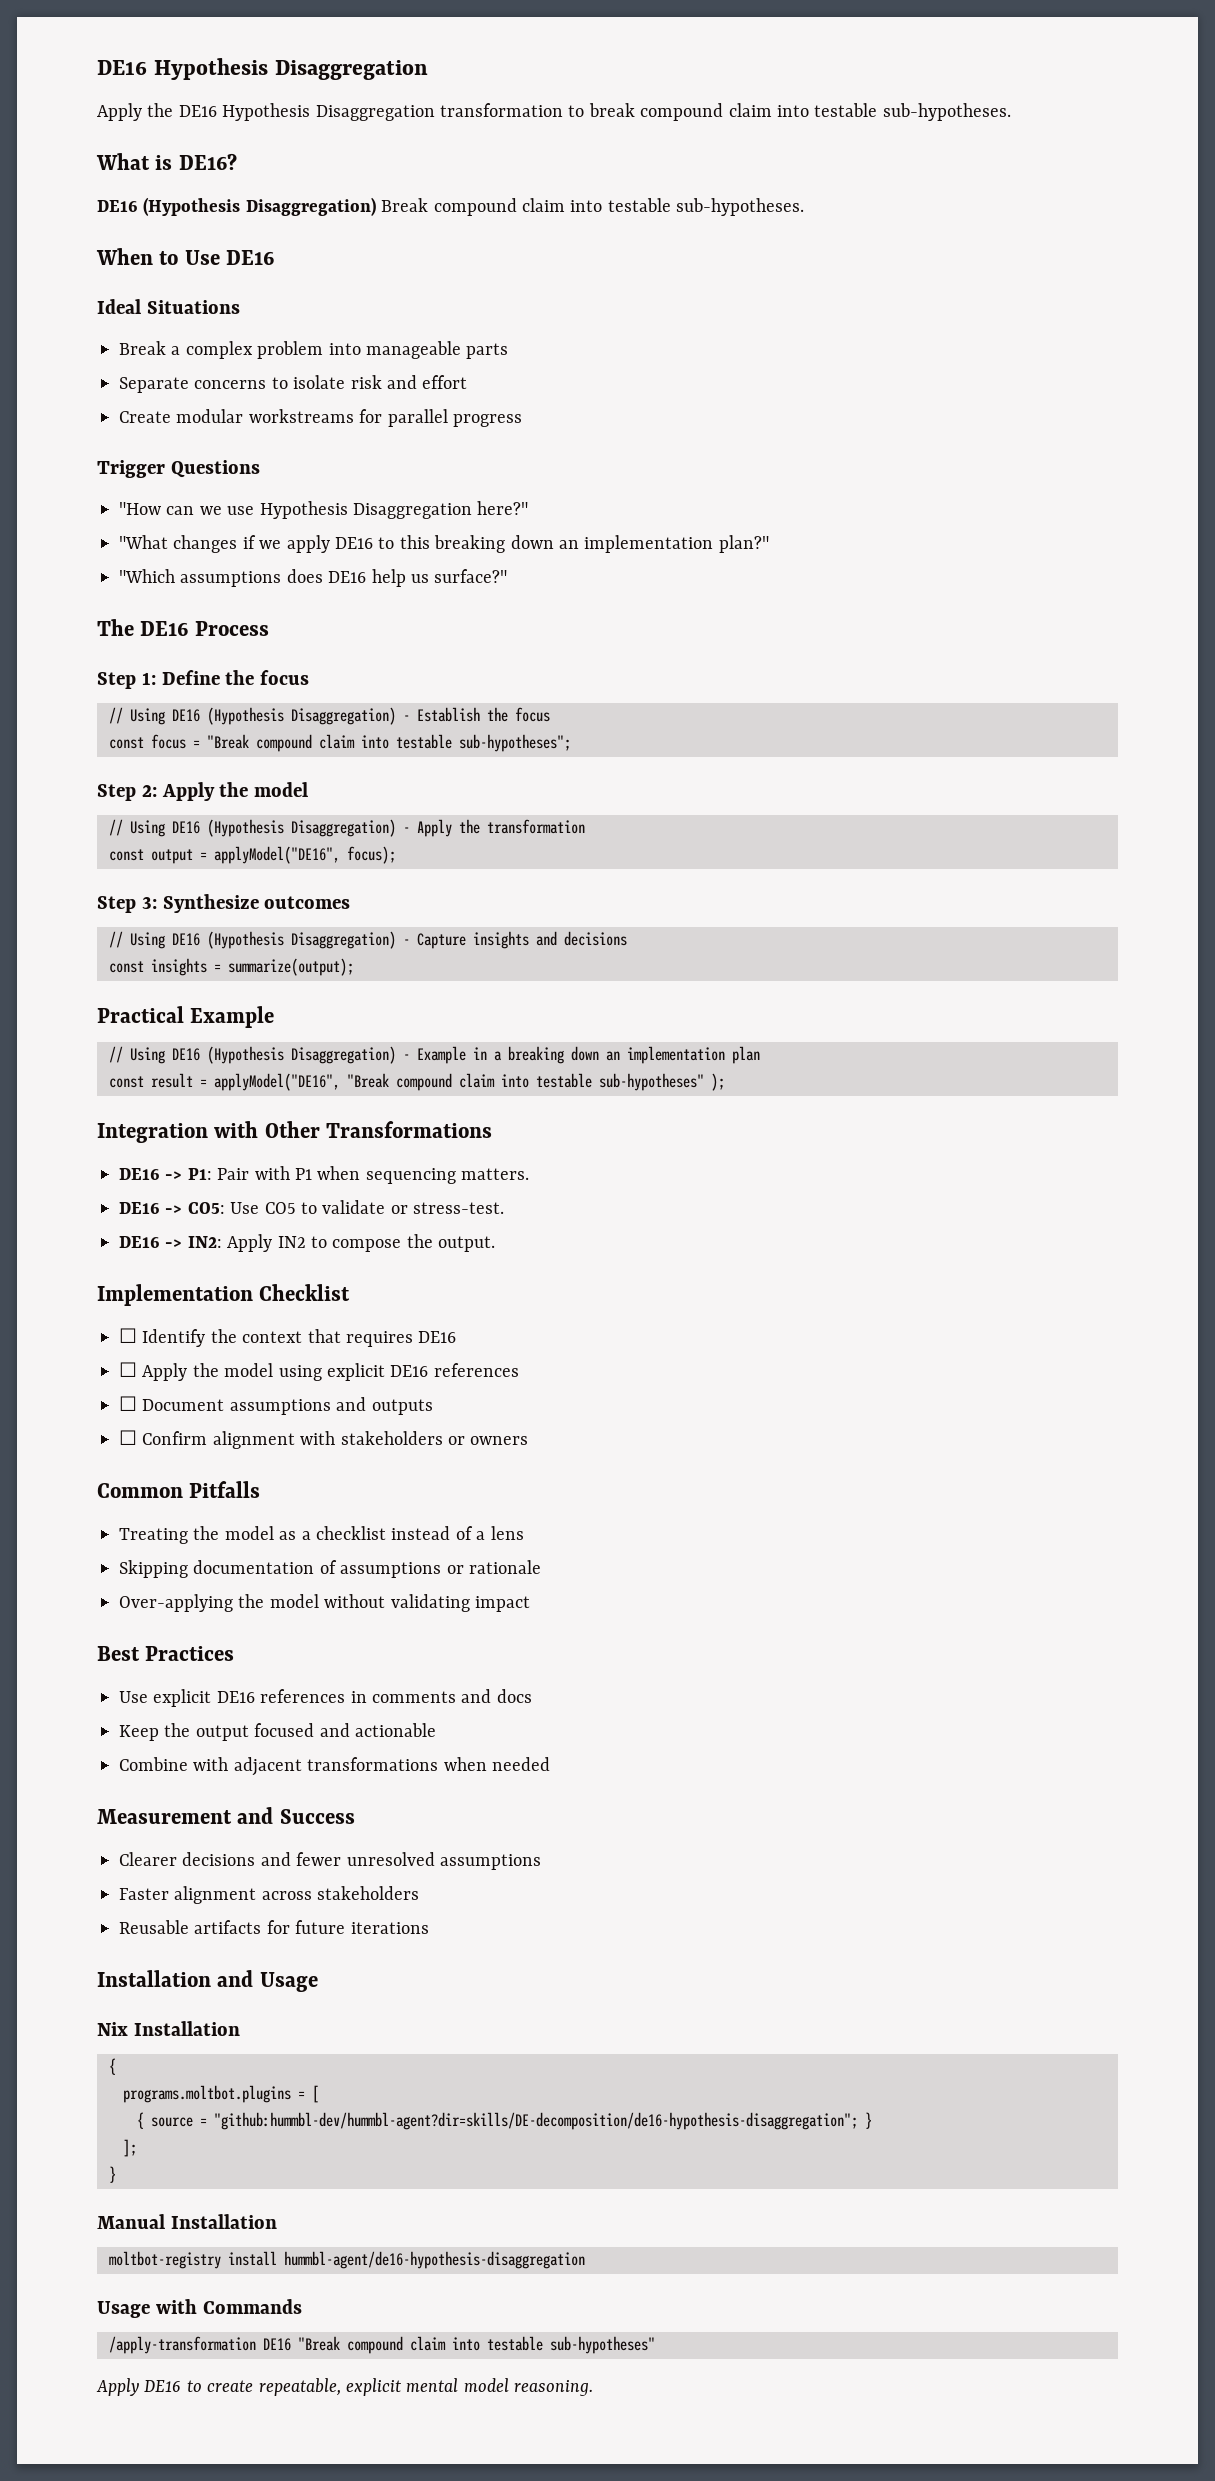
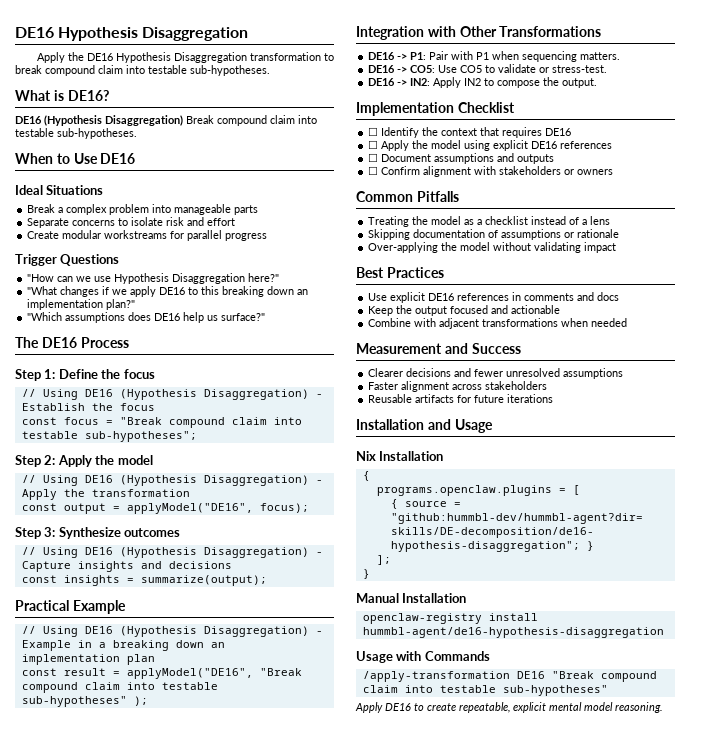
[123,2085,291,2103] programs.moltbot.plugins -> [376,485,552,496] programs.openclaw.plugins
[109,2251,221,2269] moltbot-registry -> [362,613,482,624] openclaw-registry

